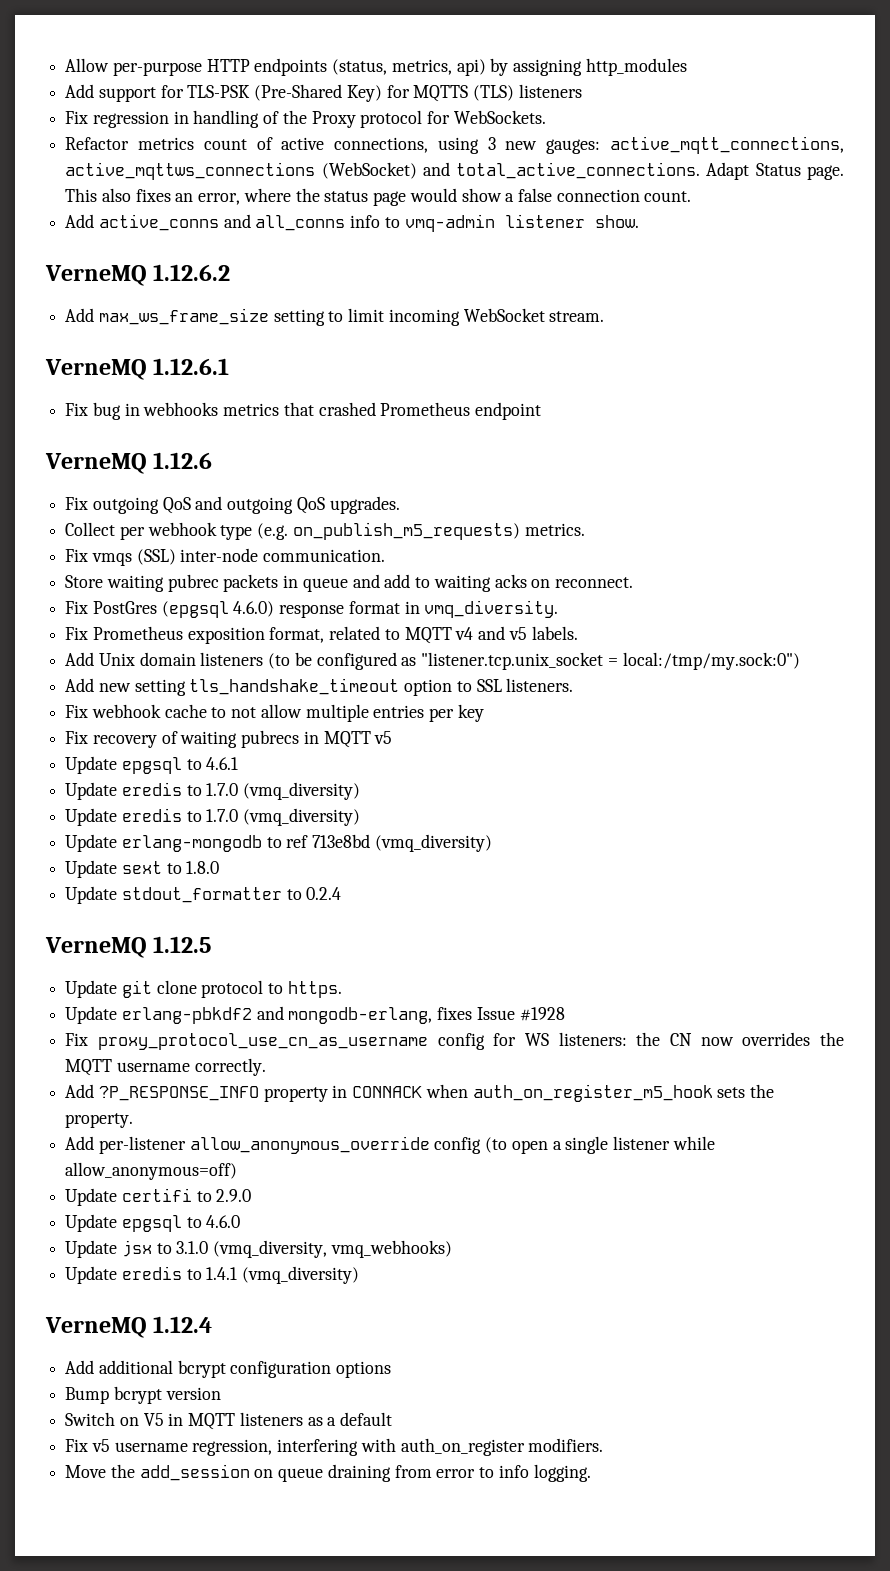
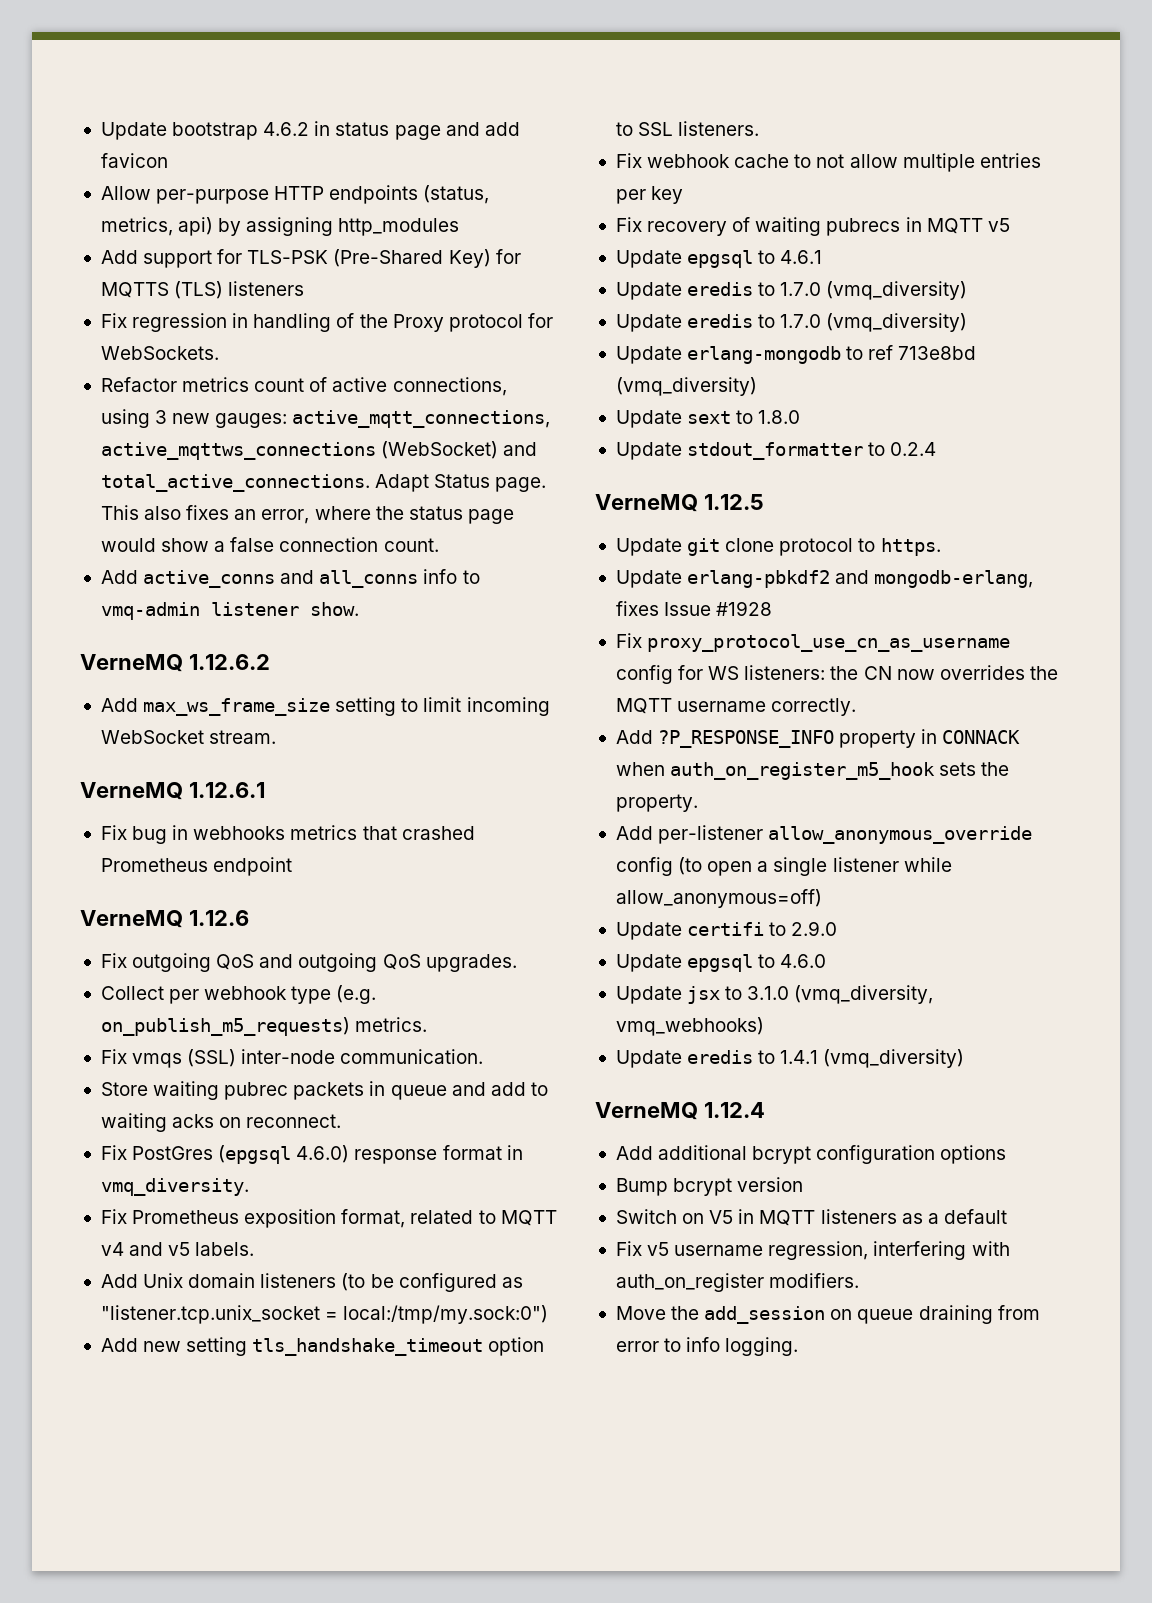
(65, 65) none -> [100,121,520,140] [100,153,168,168] Update bootstrap 4.6.2 in status page and add favicon //

